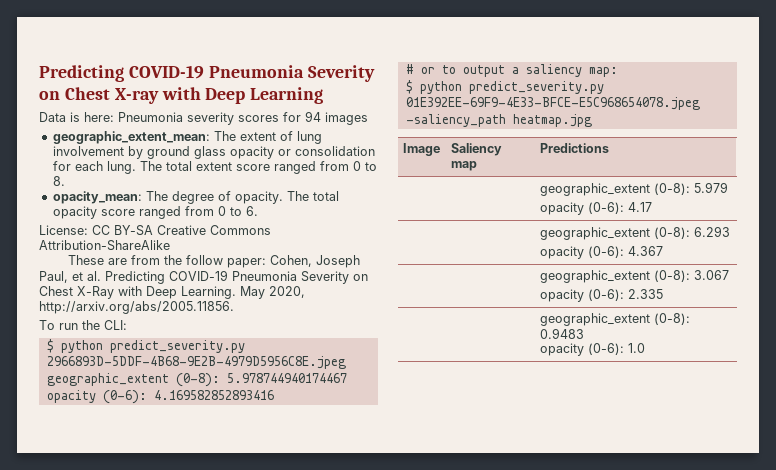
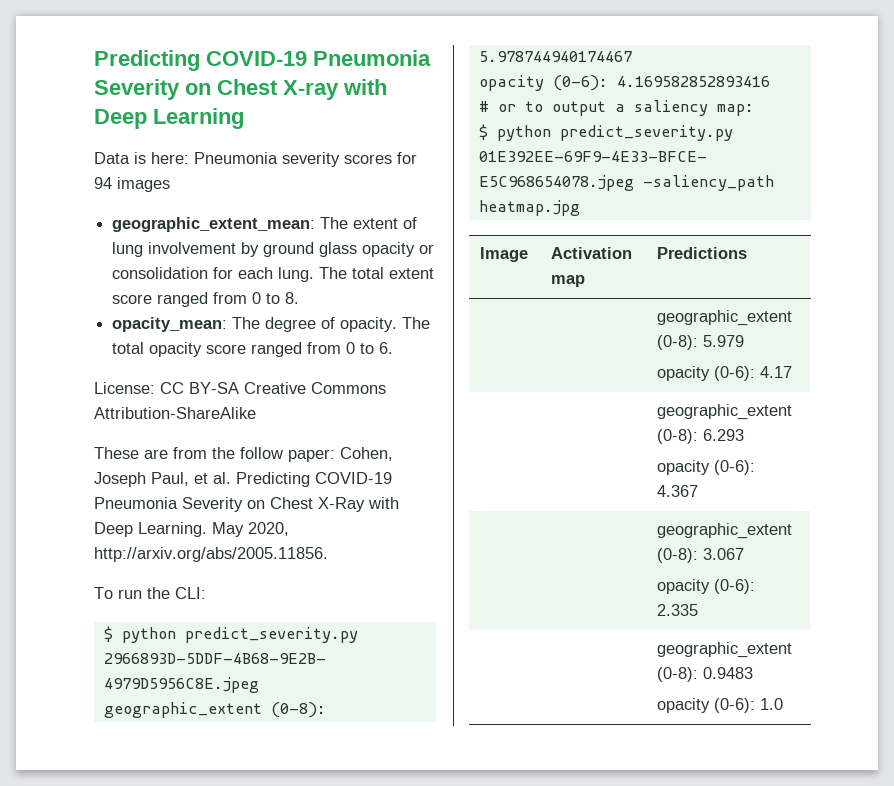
[451,143,503,156] Saliency -> [551,247,633,259] Activation

